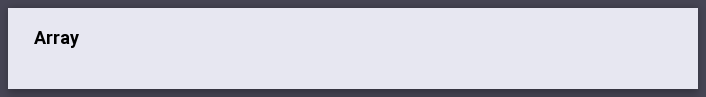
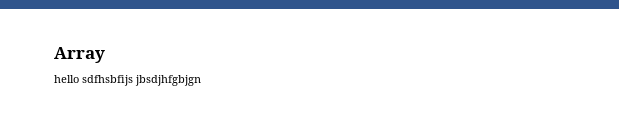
(79, 39) none -> [54,75,201,86] // hello sdfhsbfijs jbsdjhfgbjgn

